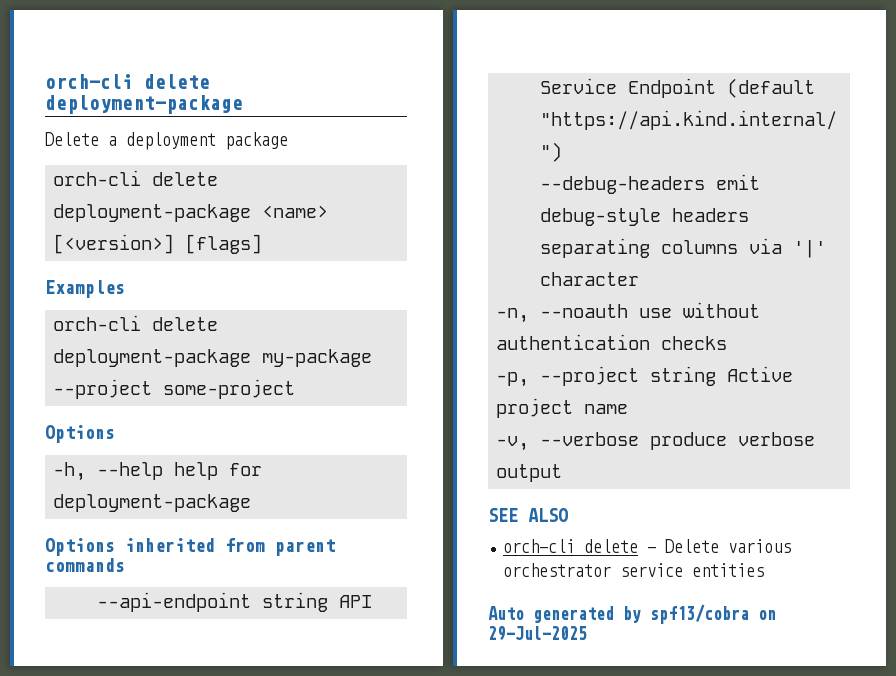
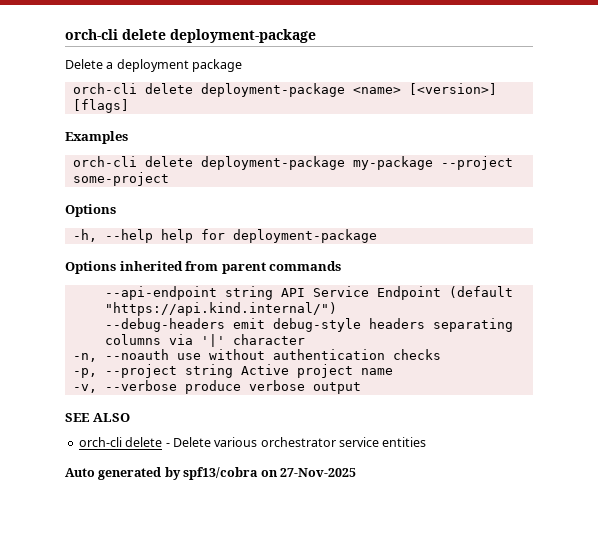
[488,626,587,641] 29-Jul-2025 -> [279,468,356,477] 27-Nov-2025

